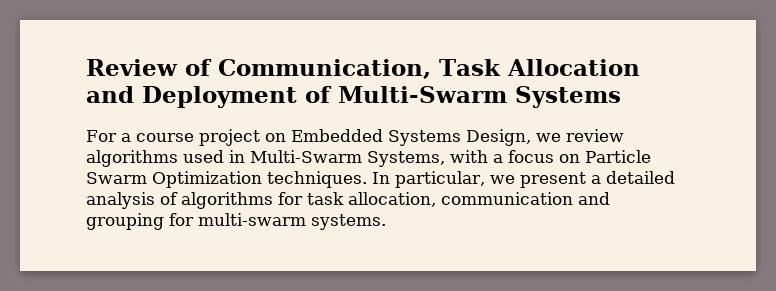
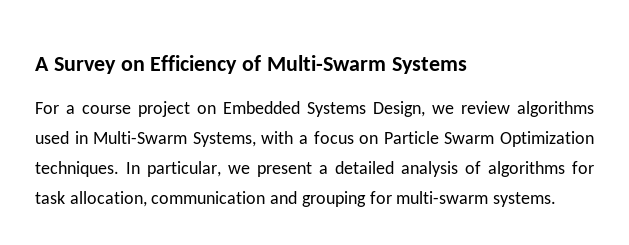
[86,59,640,79] [86,86,297,108] Review of Communication, Task Allocation and Deployment -> [35,55,238,74] A Survey on Efficiency

